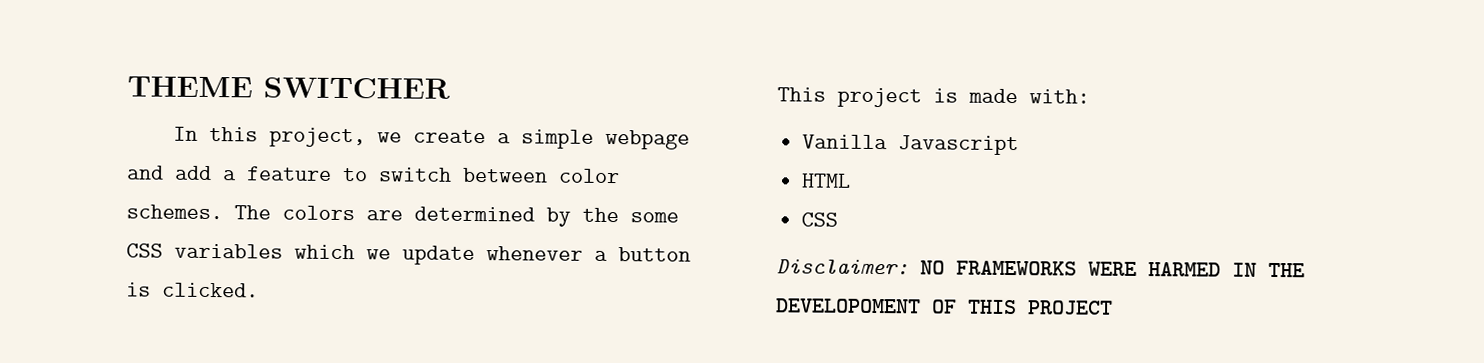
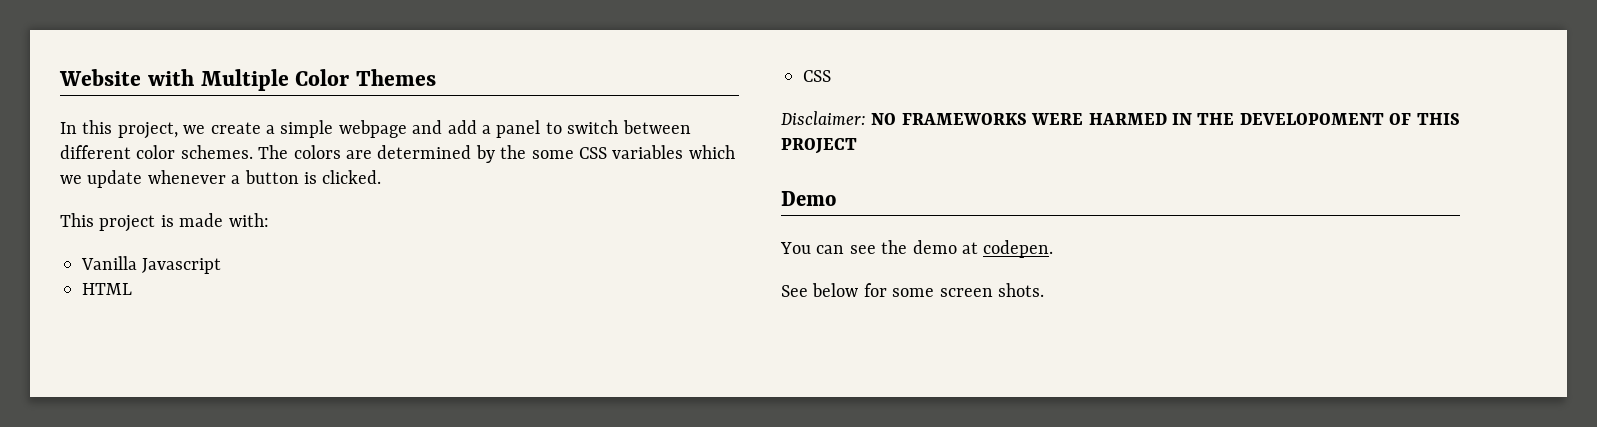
[127,76,450,99] THEME SWITCHER -> [59,69,436,91] Website with Multiple Color Themes
[246,166,332,181] feature -> [496,120,541,138] panel
(548, 175) none -> [60,145,131,159] different
(1113, 307) none -> [781,191,836,206] [780,240,1054,258] [781,283,1044,297] // Demo // You can see the demo at codepen. // See below for some screen shots.

